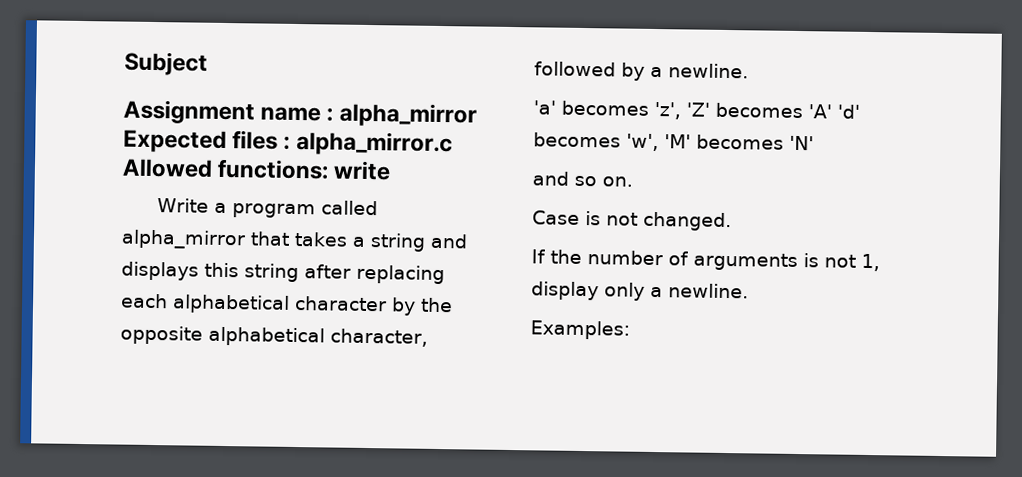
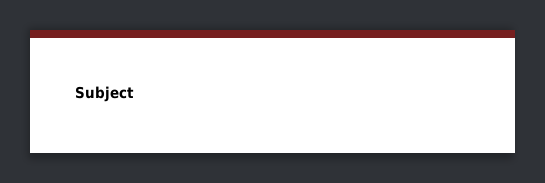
[123,99,477,128] [123,129,453,157] [122,158,392,181] [157,198,379,219] [121,229,468,252] [121,261,445,285] [120,293,453,316] [120,325,428,347] [534,61,749,81] [533,100,860,120] [533,132,814,152] [532,171,633,187] [532,210,732,232] [531,249,880,272] [531,281,749,301] [530,320,630,340] // Assignment name : alpha_mirror Expected files : alpha_mirror.c Allowed functions: write // Write a program called alpha_mirror that takes a string and displays this string after replacing each alphabetical character by the opposite alphabetical character, followed by a newline. // 'a' becomes 'z', 'Z' becomes 'A' 'd' becomes 'w', 'M' becomes 'N' // and so on. // Case is not changed. // If the number of arguments is not 1, display only a newline. // Examples: -> (134, 94) none

